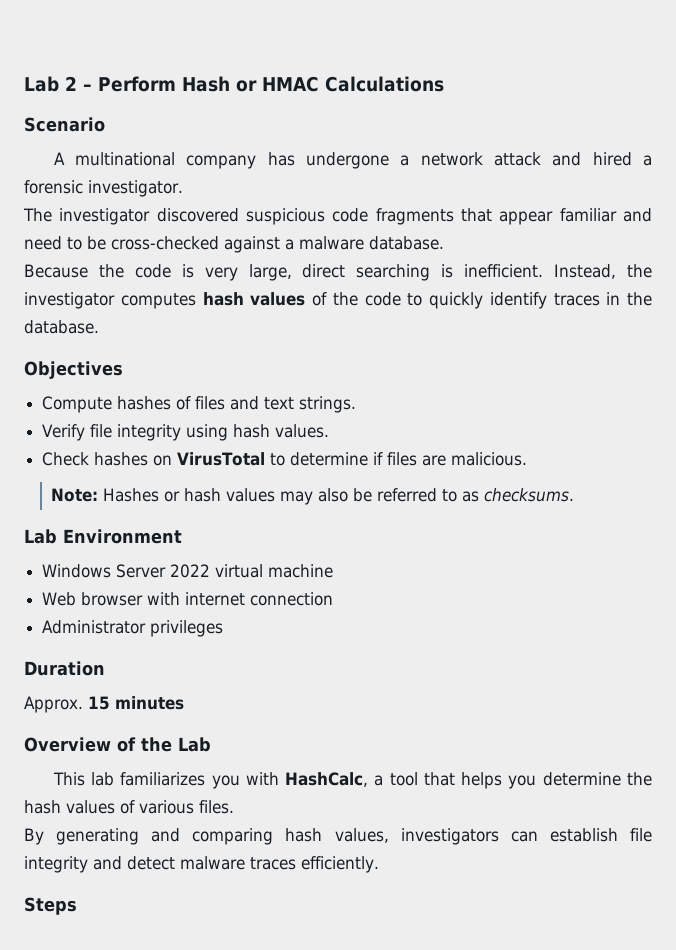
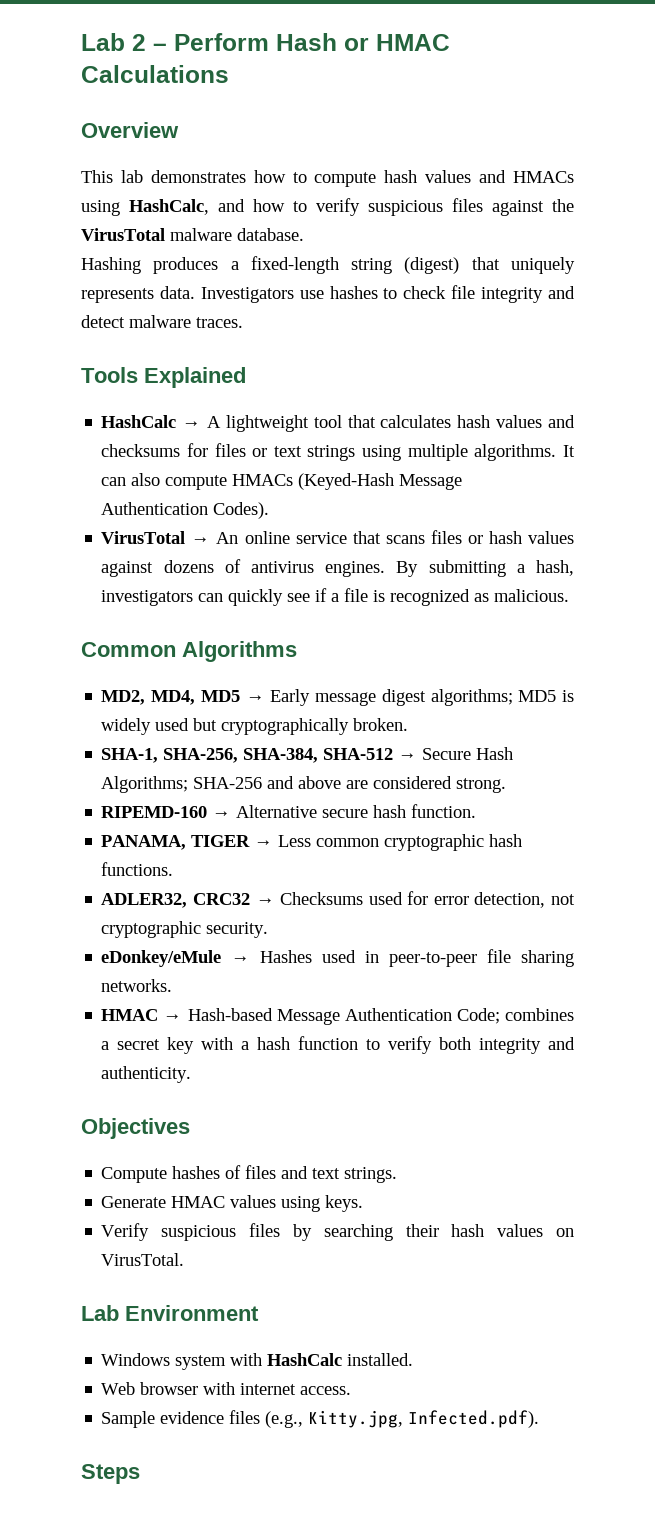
[24,117,105,132] [53,152,652,169] [24,180,183,197] [23,208,652,225] [24,236,444,253] [24,264,652,281] [24,292,652,309] [24,320,99,334] Scenario // A multinational company has undergone a network attack and hired a forensic investigator. // The investigator discovered suspicious code fragments that appear familiar and need to be cross‑checked against a malware database. // Because the code is very large, direct searching is inefficient. Instead, the investigator computes hash values of the code to quickly identify traces in the database. -> [81,122,179,138] [81,170,575,187] [81,198,574,216] [81,228,304,241] [81,256,575,274] [81,285,576,303] [81,315,243,328] [81,367,246,388] [101,415,576,432] [101,443,575,461] [101,473,463,490] [101,502,270,519] [101,530,574,544] [101,559,574,577] [101,588,570,606] [81,641,297,662] [101,689,574,706] [101,718,409,735] [101,747,514,763] [101,776,507,793] [101,804,477,818] [101,834,523,851] [101,862,174,876] [101,891,575,908] [101,921,269,938] [101,949,574,967] [101,979,173,992] [101,1008,574,1025] [101,1036,575,1054] [101,1066,192,1083] Overview // This lab demonstrates how to compute hash values and HMACs using HashCalc, and how to verify suspicious files against the VirusTotal malware database. // Hashing produces a fixed‑length string (digest) that uniquely represents data. Investigators use hashes to check file integrity and detect malware traces. // Tools Explained // HashCalc → A lightweight tool that calculates hash values and checksums for files or text strings using multiple algorithms. It can also compute HMACs (Keyed‑Hash Message Authentication Codes). // VirusTotal → An online service that scans files or hash values against dozens of antivirus engines. By submitting a hash, investigators can quickly see if a file is recognized as malicious. // Common Algorithms // MD2, MD4, MD5 → Early message digest algorithms; MD5 is widely used but cryptographically broken. // SHA‑1, SHA‑256, SHA‑384, SHA‑512 → Secure Hash Algorithms; SHA‑256 and above are considered strong. // RIPEMD‑160 → Alternative secure hash function. // PANAMA, TIGER → Less common cryptographic hash functions. // ADLER32, CRC32 → Checksums used for error detection, not cryptographic security. // eDonkey/eMule → Hashes used in peer‑to‑peer file sharing networks. // HMAC → Hash‑based Message Authentication Code; combines a secret key with a hash function to verify both integrity and authenticity.
[42,424,330,441] [42,452,528,466] [51,488,575,505] Verify file integrity using hash values. // Check hashes on VirusTotal to determine if files are malicious. // Note: Hashes or hash values may also be referred to as checksums. -> [101,1195,364,1212] [101,1223,574,1241] [101,1253,185,1266] Generate HMAC values using keys. // Verify suspicious files by searching their hash values on VirusTotal.
[116,564,334,578] Server 2022 virtual machine -> [175,1353,414,1370] system with HashCalc installed.
[250,592,334,606] [42,620,224,637] [24,661,105,676] [24,696,184,713] [24,737,211,752] [52,772,652,789] [24,800,234,814] [24,828,652,845] [24,856,379,873] connection // Administrator privileges // Duration // Approx. 15 minutes // Overview of the Lab // This lab familiarizes you with HashCalc, a tool that helps you determine the hash values of various files. // By generating and comparing hash values, investigators can establish file integrity and detect malware traces efficiently. -> [300,1386,352,1395] [101,1410,540,1428] access. // Sample evidence files (e.g., Kitty.jpg, Infected.pdf).

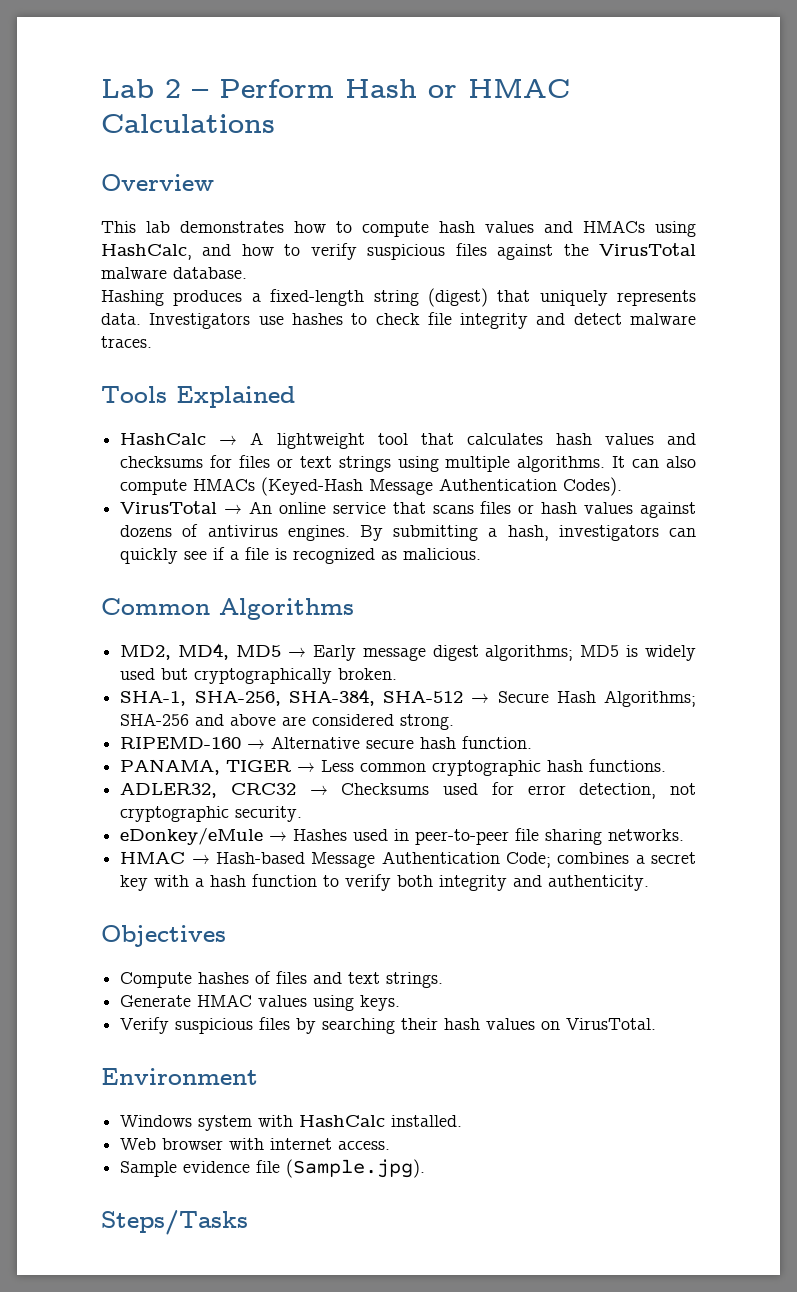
[81,1305,119,1321] Lab -> (657, 1024) none
[229,1410,540,1428] [81,1464,140,1484] files (e.g., Kitty.jpg, Infected.pdf). // Steps -> [256,1159,426,1178] [101,1210,248,1235] file (Sample.jpg). // Steps/Tasks

